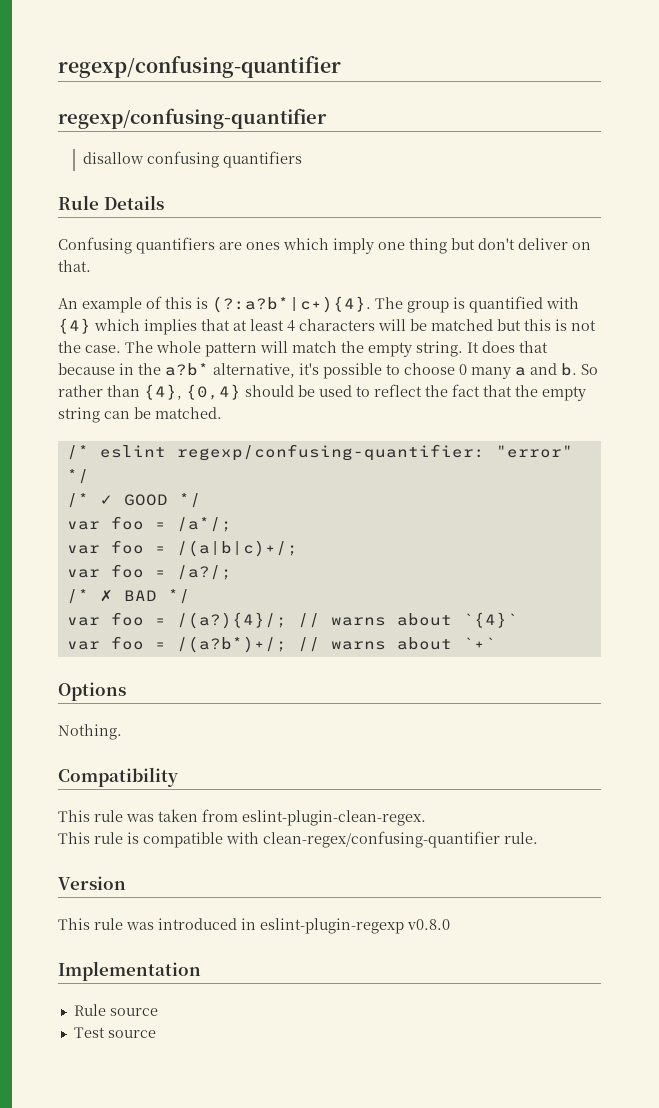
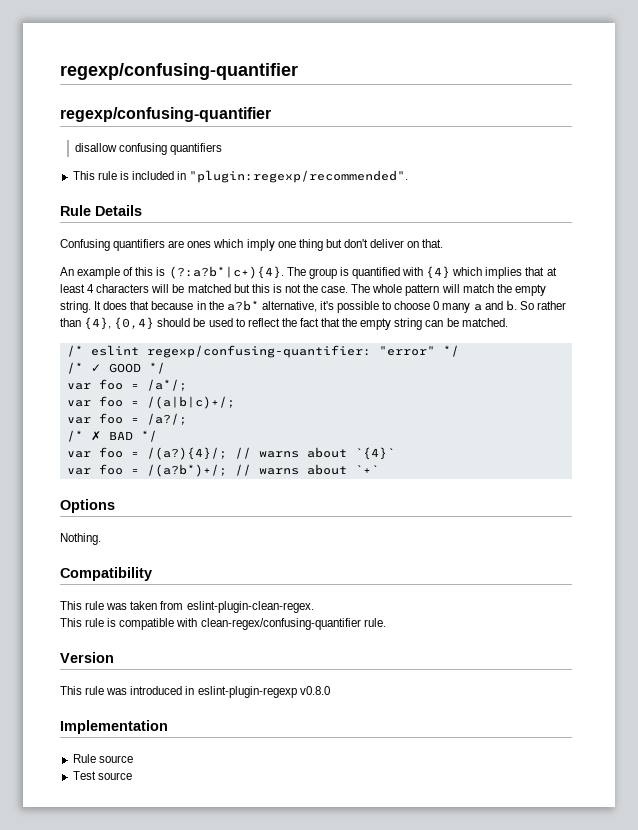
(302, 159) none -> [72,170,409,183] // This rule is included in "plugin:regexp/recommended".

